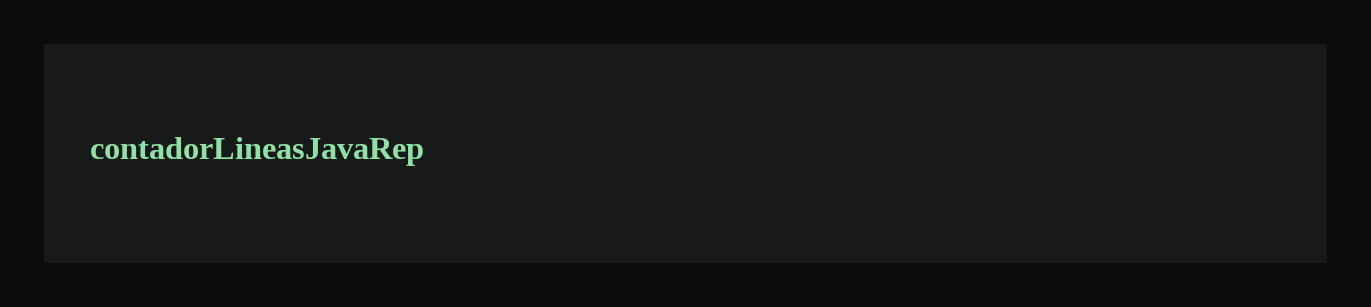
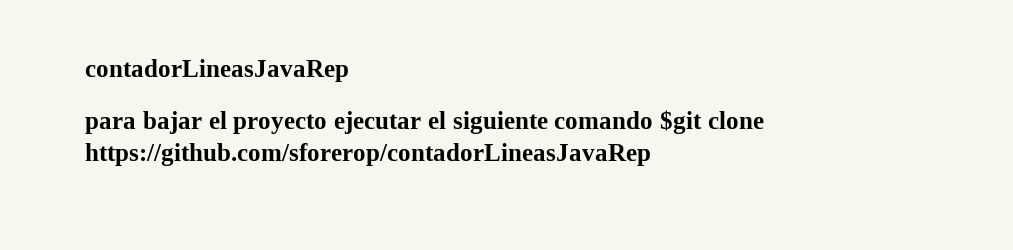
(424, 151) none -> [85,110,764,134] [85,143,651,166] // para bajar el proyecto ejecutar el siguiente comando $git clone https://github.com/sforerop/contadorLineasJavaRep

